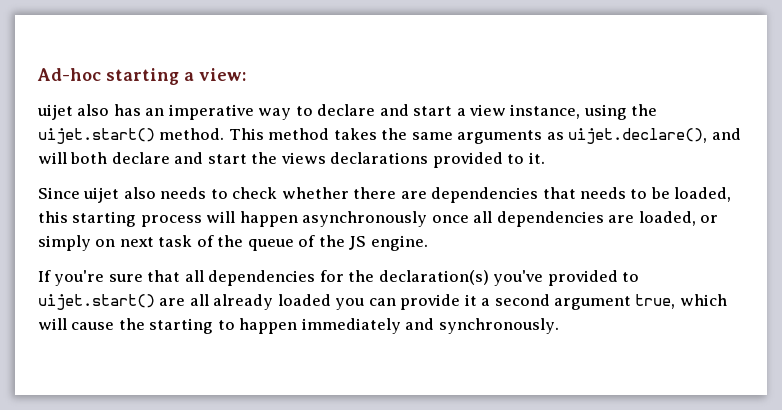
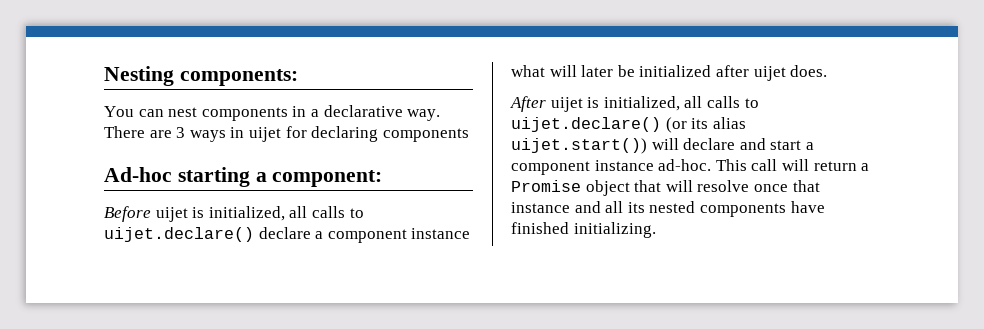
[37,68,246,85] [37,104,658,120] [38,128,741,144] [38,152,545,168] [38,187,732,203] [38,211,719,227] [38,235,428,251] [38,270,640,286] [38,294,727,310] [38,318,559,334] Ad-hoc starting a view: // uijet also has an imperative way to declare and start a view instance, using the uijet.start() method. This method takes the same arguments as uijet.declare(), and will both declare and start the views declarations provided to it. // Since uijet also needs to check whether there are dependencies that needs to be loaded, this starting process will happen asynchronously once all dependencies are loaded, or simply on next task of the queue of the JS engine. // If you're sure that all dependencies for the declaration(s) you've provided to uijet.start() are all already loaded you can provide it a second argument true, which will cause the starting to happen immediately and synchronously. -> [104,66,298,86] [104,105,441,121] [104,126,469,142] [104,167,383,187] [104,206,364,222] [104,227,471,243] [511,65,828,81] [510,96,759,112] [511,117,746,133] [511,138,814,154] [511,159,870,175] [511,180,820,196] [511,201,825,217] [511,222,656,238] Nesting components: // You can nest components in a declarative way. There are 3 ways in uijet for declaring components // Ad-hoc starting a component: // Before uijet is initialized, all calls to uijet.declare() declare a component instance what will later be initialized after uijet does. // After uijet is initialized, all calls to uijet.declare() (or its alias uijet.start()) will declare and start a component instance ad-hoc. This call will return a Promise object that will resolve once that instance and all its nested components have finished initializing.

